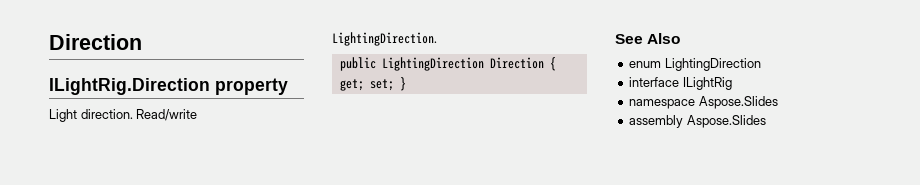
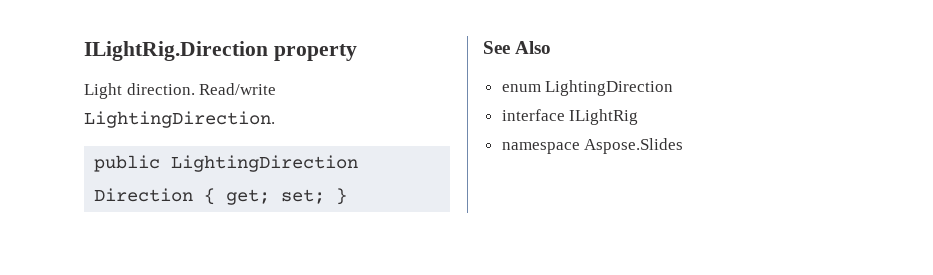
[49,34,142,50] Direction // -> (84, 51) none
[629,115,766,128] // assembly Aspose.Slides -> (684, 146) none

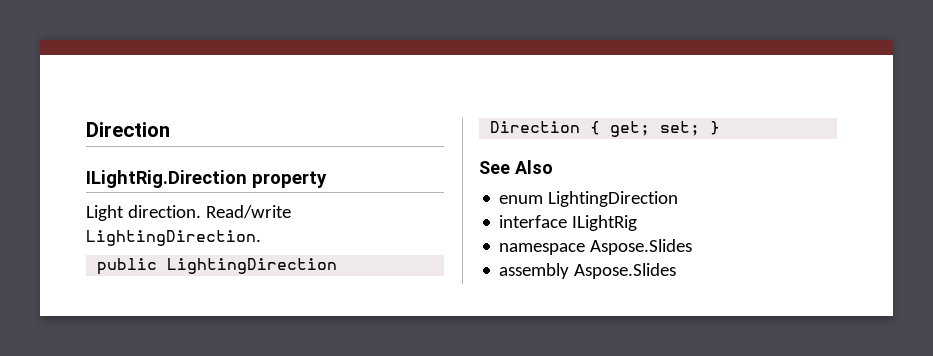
(84, 51) none -> [86,122,170,137] Direction //
(684, 146) none -> [499,263,677,279] // assembly Aspose.Slides

